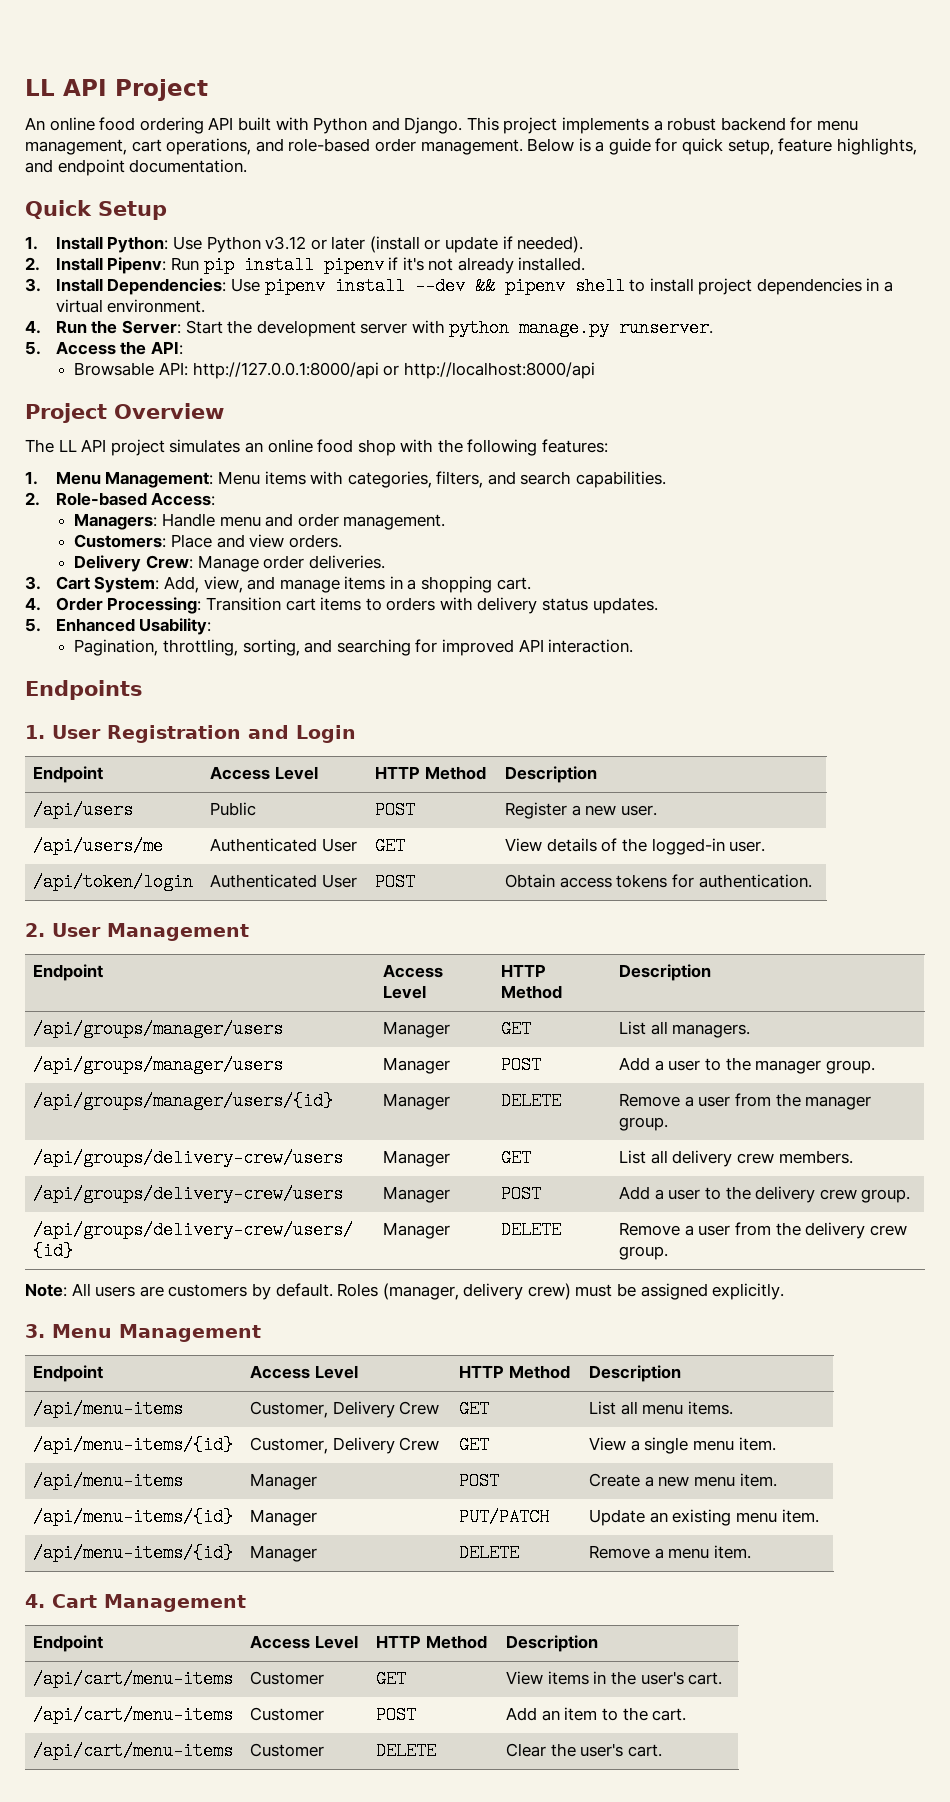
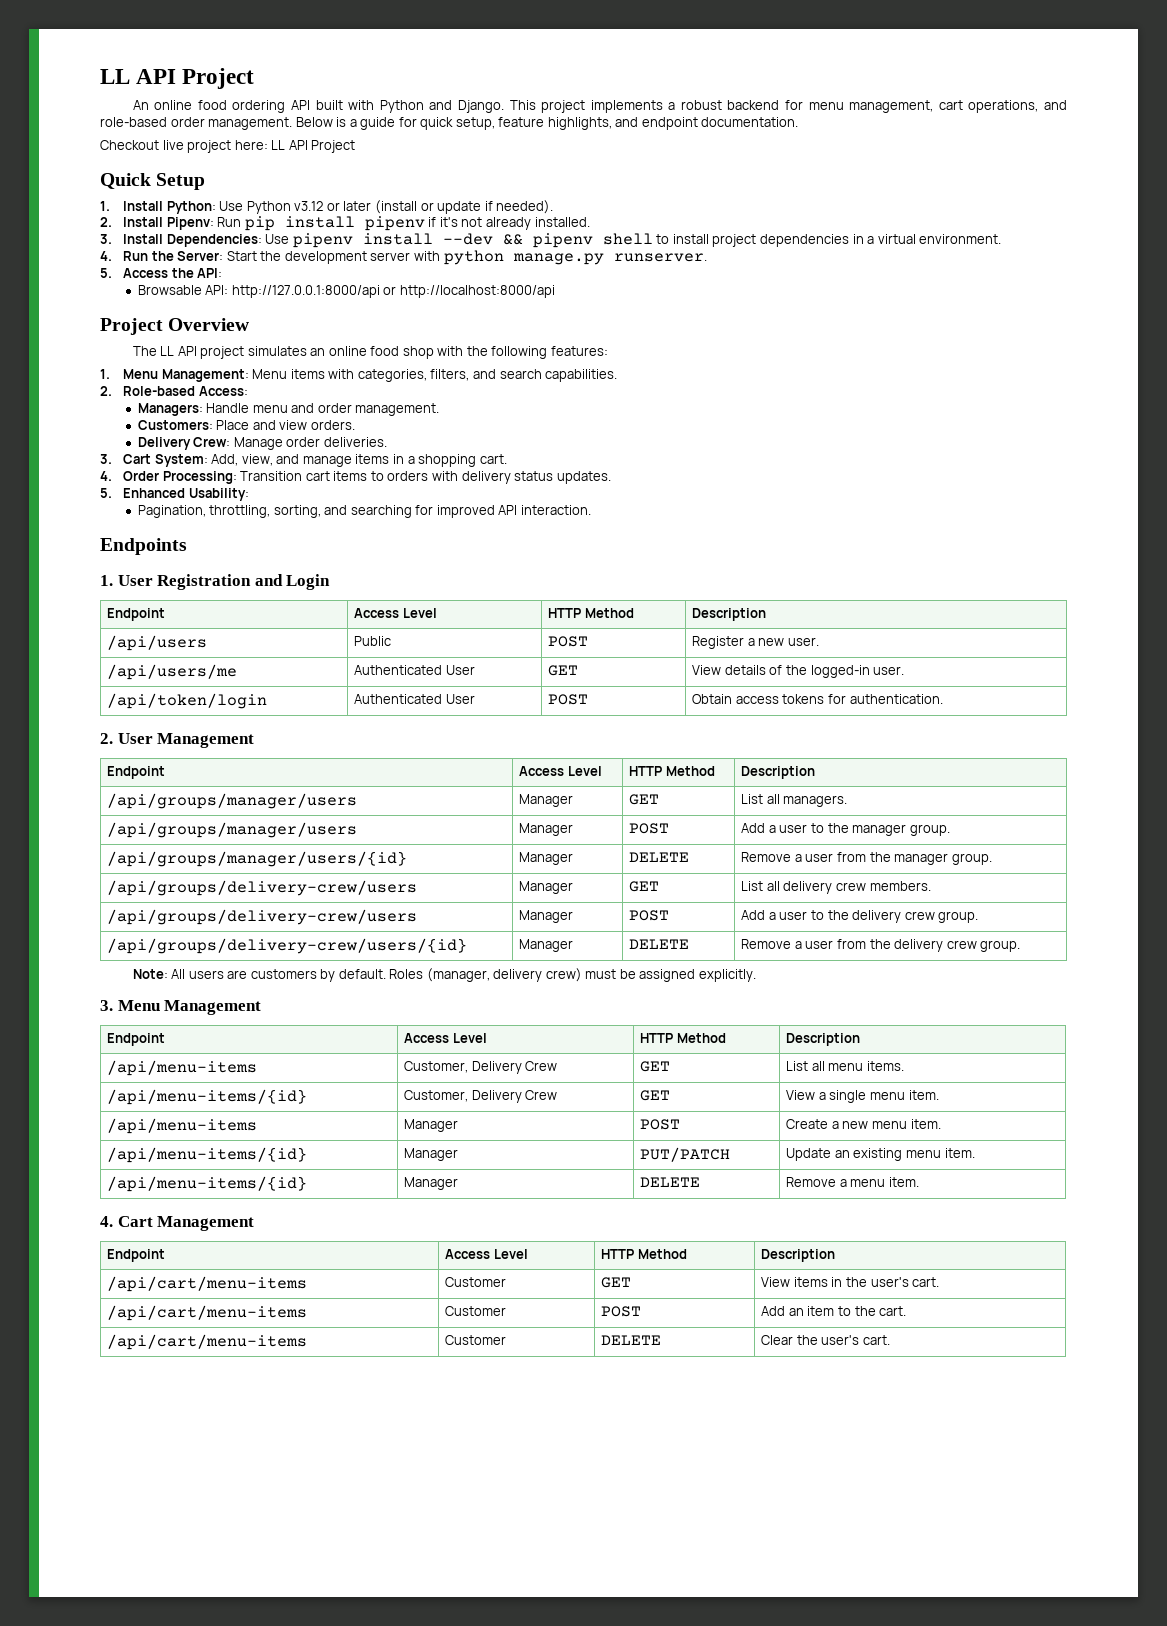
(248, 166) none -> [100,140,356,153] // Checkout live project here: LL API Project

